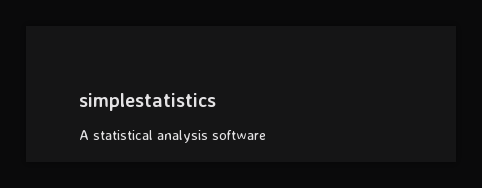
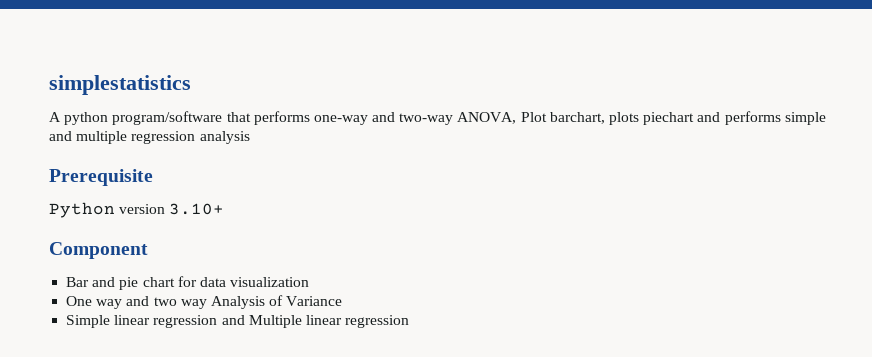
[93,130,266,143] statistical analysis software -> [64,111,826,125] [49,131,250,144] [49,169,153,186] [49,202,225,218] [49,242,148,259] [66,276,310,290] [66,295,343,309] [66,315,410,328] python program/software that performs one-way and two-way ANOVA, Plot barchart, plots piechart and performs simple and multiple regression analysis // Prerequisite // Python version 3.10+ // Component // Bar and pie chart for data visualization // One way and two way Analysis of Variance // Simple linear regression and Multiple linear regression

